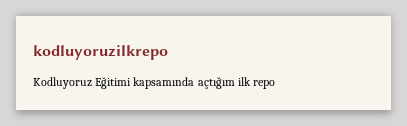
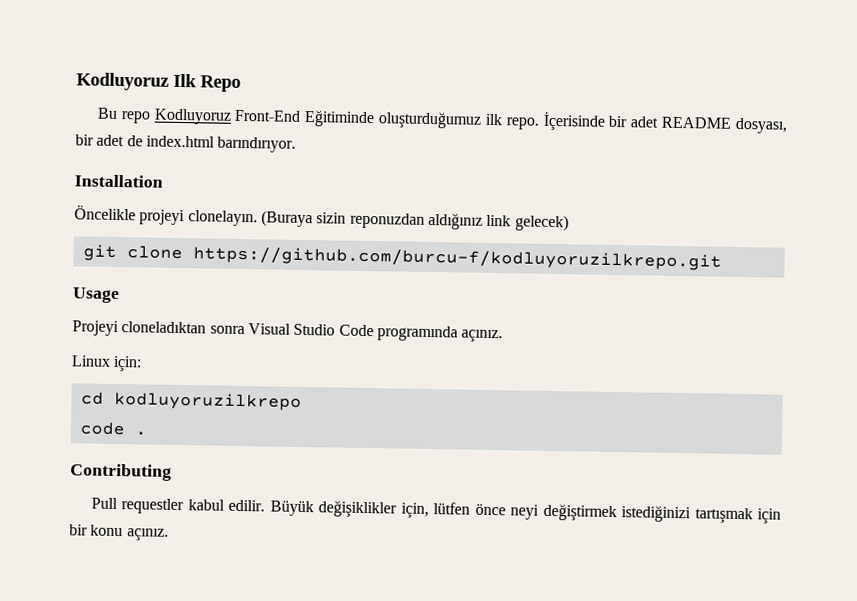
[33,45,168,60] [33,77,276,89] kodluyoruzilkrepo // Kodluyoruz Eğitimi kapsamında açtığım ilk repo -> [76,72,241,92] [96,107,787,134] [75,134,297,153] [74,174,163,188] [74,205,569,232] [82,244,722,271] [72,287,120,304] [72,320,504,343] [71,355,143,372] [80,391,302,411] [79,421,147,436] [70,463,172,481] [90,497,781,524] [69,524,169,541] Kodluyoruz Ilk Repo // Bu repo Kodluyoruz Front-End Eğitiminde oluşturduğumuz ilk repo. İçerisinde bir adet README dosyası, bir adet de index.html barındırıyor. // Installation // Öncelikle projeyi clonelayın. (Buraya sizin reponuzdan aldığınız link gelecek) // git clone https://github.com/burcu-f/kodluyoruzilkrepo.git // Usage // Projeyi cloneladıktan sonra Visual Studio Code programında açınız. // Linux için: // cd kodluyoruzilkrepo // code . // Contributing // Pull requestler kabul edilir. Büyük değişiklikler için, lütfen önce neyi değiştirmek istediğinizi tartışmak için bir konu açınız.

